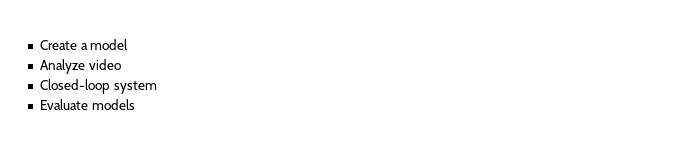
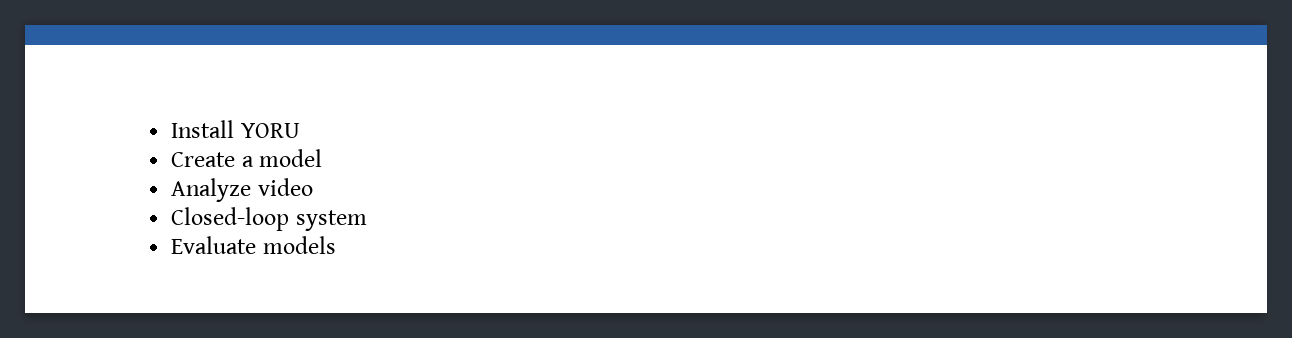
(39, 45) none -> [171,120,300,138] Install YORU //

